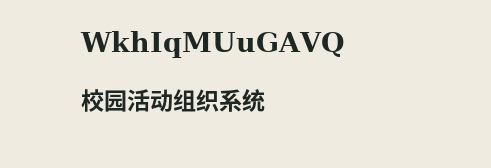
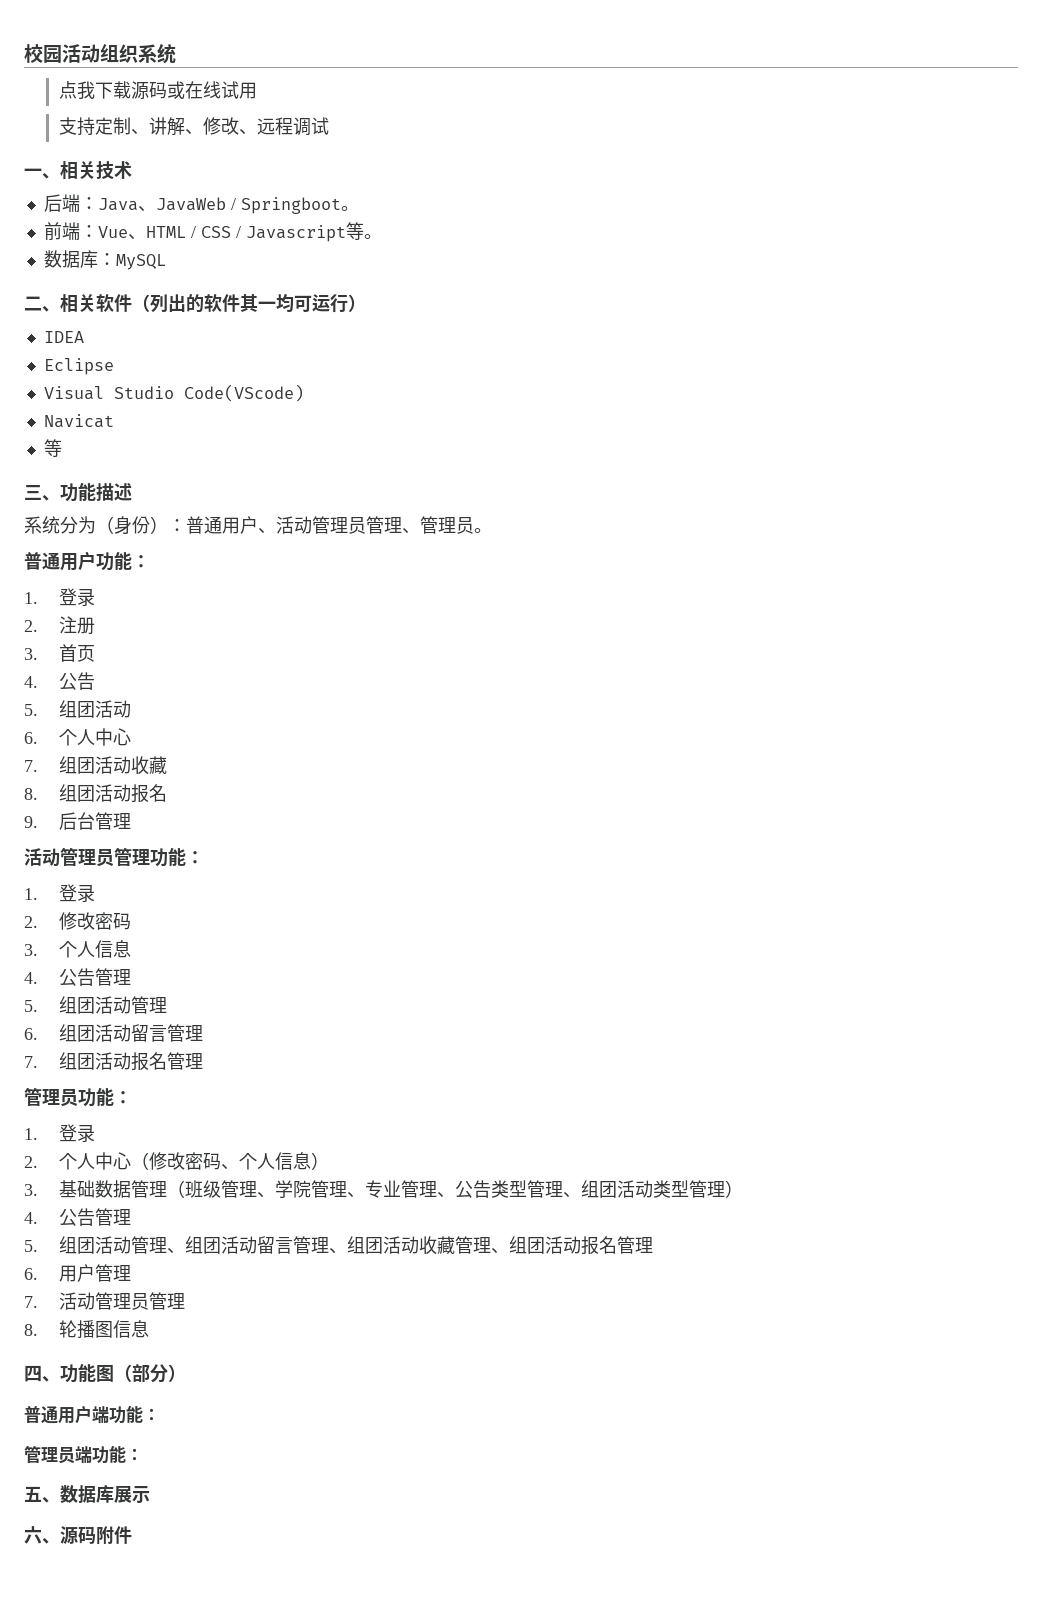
[80,31,345,58] WkhIqMUuGAVQ // -> (24, 53) none
(265, 100) none -> [59,81,258,100] [59,117,330,136] [24,161,132,180] [43,194,359,214] [43,222,382,242] [43,250,166,270] [24,294,366,313] [43,331,84,343] [43,358,114,375] [43,384,304,402] [43,414,114,428] [43,439,62,457] [24,483,132,502] [24,516,492,535] [24,551,150,571] [24,588,96,606] [24,616,96,634] [24,644,96,662] [24,672,96,690] [24,700,132,718] [24,728,132,746] [24,756,168,775] [24,784,168,803] [24,812,132,830] [24,847,204,867] [24,884,96,902] [24,912,132,930] [24,940,132,958] [24,968,132,986] [24,996,168,1014] [24,1024,204,1042] [24,1052,204,1071] [24,1087,132,1107] [24,1124,96,1142] [24,1152,330,1170] [24,1180,744,1198] [24,1208,132,1226] [24,1236,654,1255] [24,1264,132,1282] [24,1292,186,1310] [24,1320,150,1339] [24,1364,186,1383] [24,1405,160,1424] [24,1445,143,1464] [24,1485,150,1503] [24,1526,132,1545] // 点我下载源码或在线试用 // 支持定制、讲解、修改、远程调试 // 一、相关技术 // 后端：Java、JavaWeb / Springboot。 // 前端：Vue、HTML / CSS / Javascript等。 // 数据库：MySQL // 二、相关软件（列出的软件其一均可运行） // IDEA // Eclipse // Visual Studio Code(VScode) // Navicat // 等 // 三、功能描述 // 系统分为（身份）：普通用户、活动管理员管理、管理员。 // 普通用户功能： // 1.登录 // 2.注册 // 3.首页 // 4.公告 // 5.组团活动 // 6.个人中心 // 7.组团活动收藏 // 8.组团活动报名 // 9.后台管理 // 活动管理员管理功能： // 1.登录 // 2.修改密码 // 3.个人信息 // 4.公告管理 // 5.组团活动管理 // 6.组团活动留言管理 // 7.组团活动报名管理 // 管理员功能： // 1.登录 // 2.个人中心（修改密码、个人信息） // 3.基础数据管理（班级管理、学院管理、专业管理、公告类型管理、组团活动类型管理） // 4.公告管理 // 5.组团活动管理、组团活动留言管理、组团活动收藏管理、组团活动报名管理 // 6.用户管理 // 7.活动管理员管理 // 8.轮播图信息 // 四、功能图（部分） // 普通用户端功能： // 管理员端功能： // 五、数据库展示 // 六、源码附件

